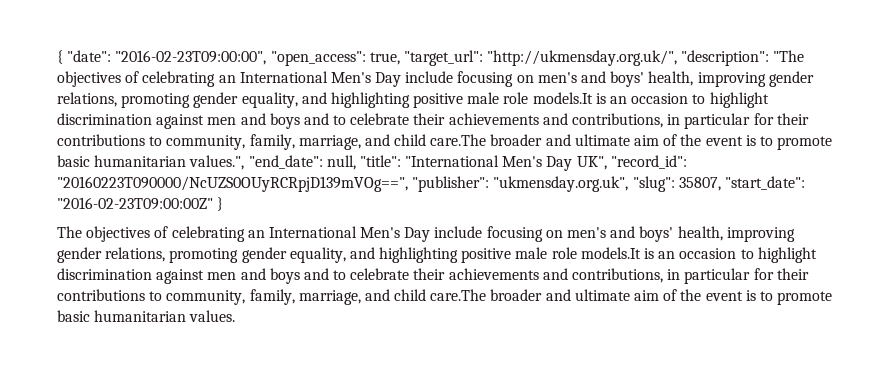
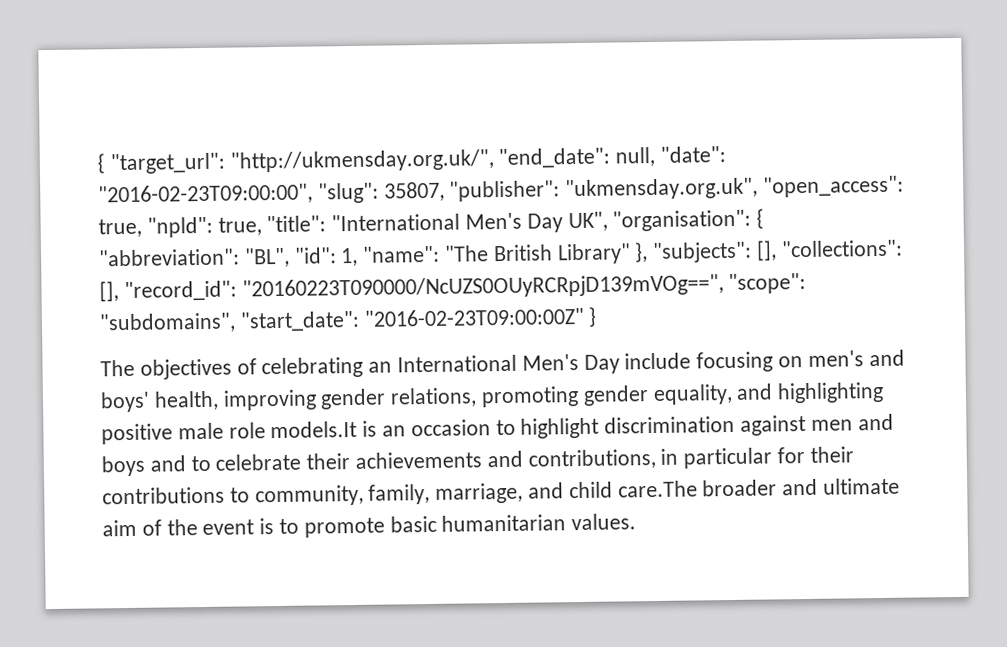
[57,50,805,66] [57,71,814,87] [57,92,769,108] [57,113,809,129] [57,134,833,150] [57,155,356,170] { "date": "2016-02-23T09:00:00", "open_access": true, "target_url": "http://ukmensday.org.uk/", "description": "The objectives of celebrating an International Men's Day include focusing on men's and boys' health, improving gender relations, promoting gender equality, and highlighting positive male role models.It is an occasion to highlight discrimination against men and boys and to celebrate their achievements and contributions, in particular for their contributions to community, family, marriage, and child care.The broader and ultimate aim of the event is to promote basic humanitarian values.", "end_date": null, -> [97,146,727,175] [98,175,905,206] [98,216,262,238] { "target_url": "http://ukmensday.org.uk/", "end_date": null, "date": "2016-02-23T09:00:00", "slug": 35807, "publisher": "ukmensday.org.uk", "open_access": true, "npld": true,
[610,155,687,169] [57,176,721,192] "record_id": "20160223T090000/NcUZS0OUyRCRpjD139mVOg==", "publisher": "ukmensday.org.uk", "slug": 35807, -> [612,208,765,232] [98,239,903,268] [99,272,807,302] [99,312,236,334] "organisation": { "abbreviation": "BL", "id": 1, "name": "The British Library" }, "subjects": [], "collections": [], "record_id": "20160223T090000/NcUZS0OUyRCRpjD139mVOg==", "scope": "subdomains",

